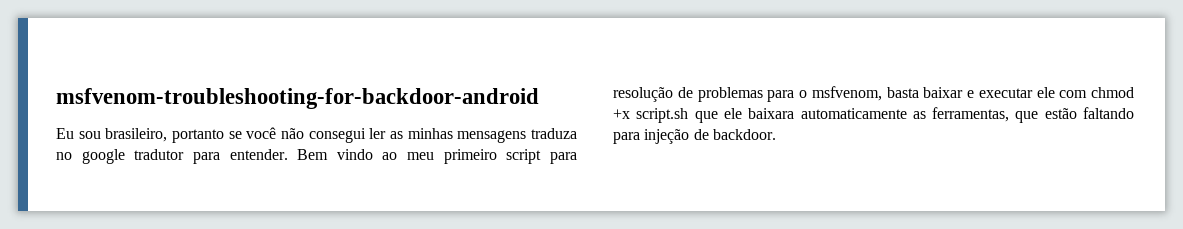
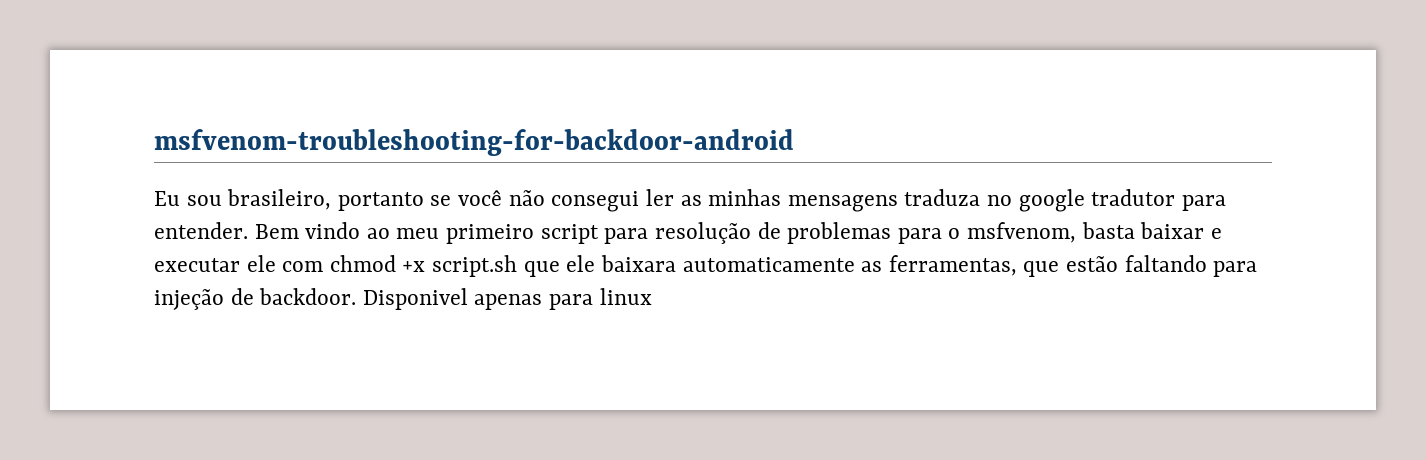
(776, 134) none -> [362,288,652,310] Disponivel apenas para linux

